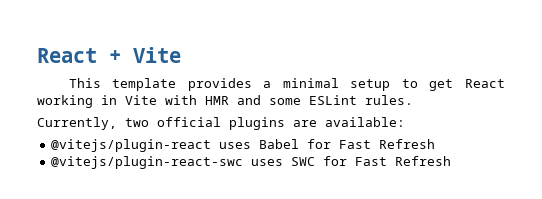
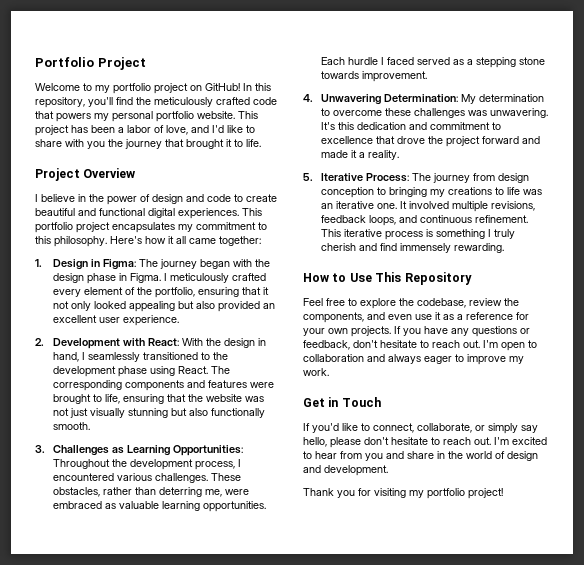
[37,47,181,63] [68,78,505,91] [37,95,413,108] [37,117,405,130] [51,139,436,152] [51,156,452,169] React + Vite // This template provides a minimal setup to get React working in Vite with HMR and some ESLint rules. // Currently, two official plugins are available: // @vitejs/plugin-react uses Babel for Fast Refresh // @vitejs/plugin-react-swc uses SWC for Fast Refresh -> [35,57,146,70] [35,83,271,94] [35,97,277,108] [35,111,258,122] [35,125,255,136] [35,139,261,149] [35,168,136,181] [35,194,277,205] [35,208,262,219] [35,222,267,233] [35,236,261,247] [35,259,270,270] [52,273,266,284] [52,287,269,298] [52,301,275,312] [52,315,179,326] [35,338,266,349] [52,352,228,362] [52,366,230,377] [52,380,274,391] [52,394,264,404] [52,408,265,418] [52,422,90,430] [35,445,243,456] [52,459,241,470] [52,473,241,483] [52,487,249,497] [52,501,266,512] [320,57,545,68] [320,71,427,82] [303,94,544,105] [320,108,548,118] [320,122,501,130] [320,136,540,147] [320,150,399,160] [303,173,529,183] [320,187,542,198] [320,201,535,212] [320,215,528,226] [320,229,515,240] [320,243,504,253] [303,272,472,285] [303,298,519,309] [303,312,529,323] [303,326,530,337] [303,340,537,351] [303,354,524,365] [303,368,329,376] [303,397,381,407] [303,423,538,434] [303,437,547,448] [303,451,538,461] [303,465,388,476] [303,488,503,499] Portfolio Project // Welcome to my portfolio project on GitHub! In this repository, you'll find the meticulously crafted code that powers my personal portfolio website. This project has been a labor of love, and I'd like to share with you the journey that brought it to life. // Project Overview // I believe in the power of design and code to create beautiful and functional digital experiences. This portfolio project encapsulates my commitment to this philosophy. Here's how it all came together: // 1. Design in Figma: The journey began with the design phase in Figma. I meticulously crafted every element of the portfolio, ensuring that it not only looked appealing but also provided an excellent user experience. // 2. Development with React: With the design in hand, I seamlessly transitioned to the development phase using React. The corresponding components and features were brought to life, ensuring that the website was not just visually stunning but also functionally smooth. // 3. Challenges as Learning Opportunities: Throughout the development process, I encountered various challenges. These obstacles, rather than deterring me, were embraced as valuable learning opportunities. Each hurdle I faced served as a stepping stone towards improvement. // 4. Unwavering Determination: My determination to overcome these challenges was unwavering. It's this dedication and commitment to excellence that drove the project forward and made it a reality. // 5. Iterative Process: The journey from design conception to bringing my creations to life was an iterative one. It involved multiple revisions, feedback loops, and continuous refinement. This iterative process is something I truly cherish and find immensely rewarding. // How to Use This Repository // Feel free to explore the codebase, review the components, and even use it as a reference for your own projects. If you have any questions or feedback, don't hesitate to reach out. I'm open to collaboration and always eager to improve my work. // Get in Touch // If you'd like to connect, collaborate, or simply say hello, please don't hesitate to reach out. I'm excited to hear from you and share in the world of design and development. // Thank you for visiting my portfolio project!

